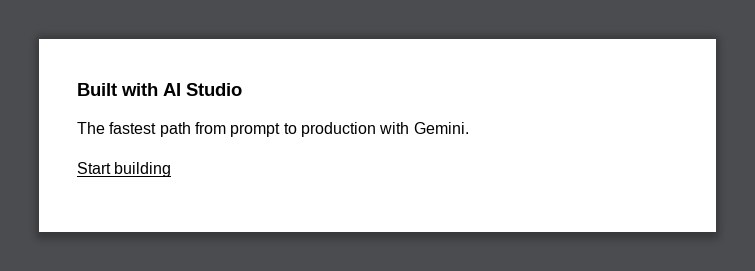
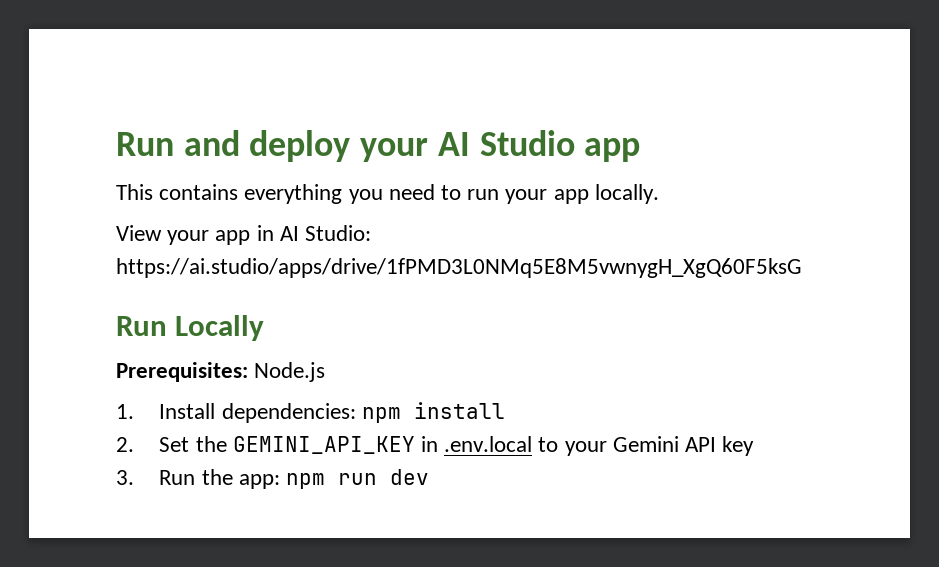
[77,83,242,96] [77,122,469,137] [77,162,172,177] Built with AI Studio // The fastest path from prompt to production with Gemini. // Start building -> [116,130,641,162] [116,184,659,204] [116,225,372,245] [116,258,802,278] [116,315,265,341] [116,362,326,382] [116,402,505,423] [116,436,755,456] [116,469,430,489] Run and deploy your AI Studio app // This contains everything you need to run your app locally. // View your app in AI Studio: https://ai.studio/apps/drive/1fPMD3L0NMq5E8M5vwnygH_XgQ60F5ksG // Run Locally // Prerequisites: Node.js // 1. Install dependencies: npm install // 2. Set the GEMINI_API_KEY in .env.local to your Gemini API key // 3. Run the app: npm run dev

